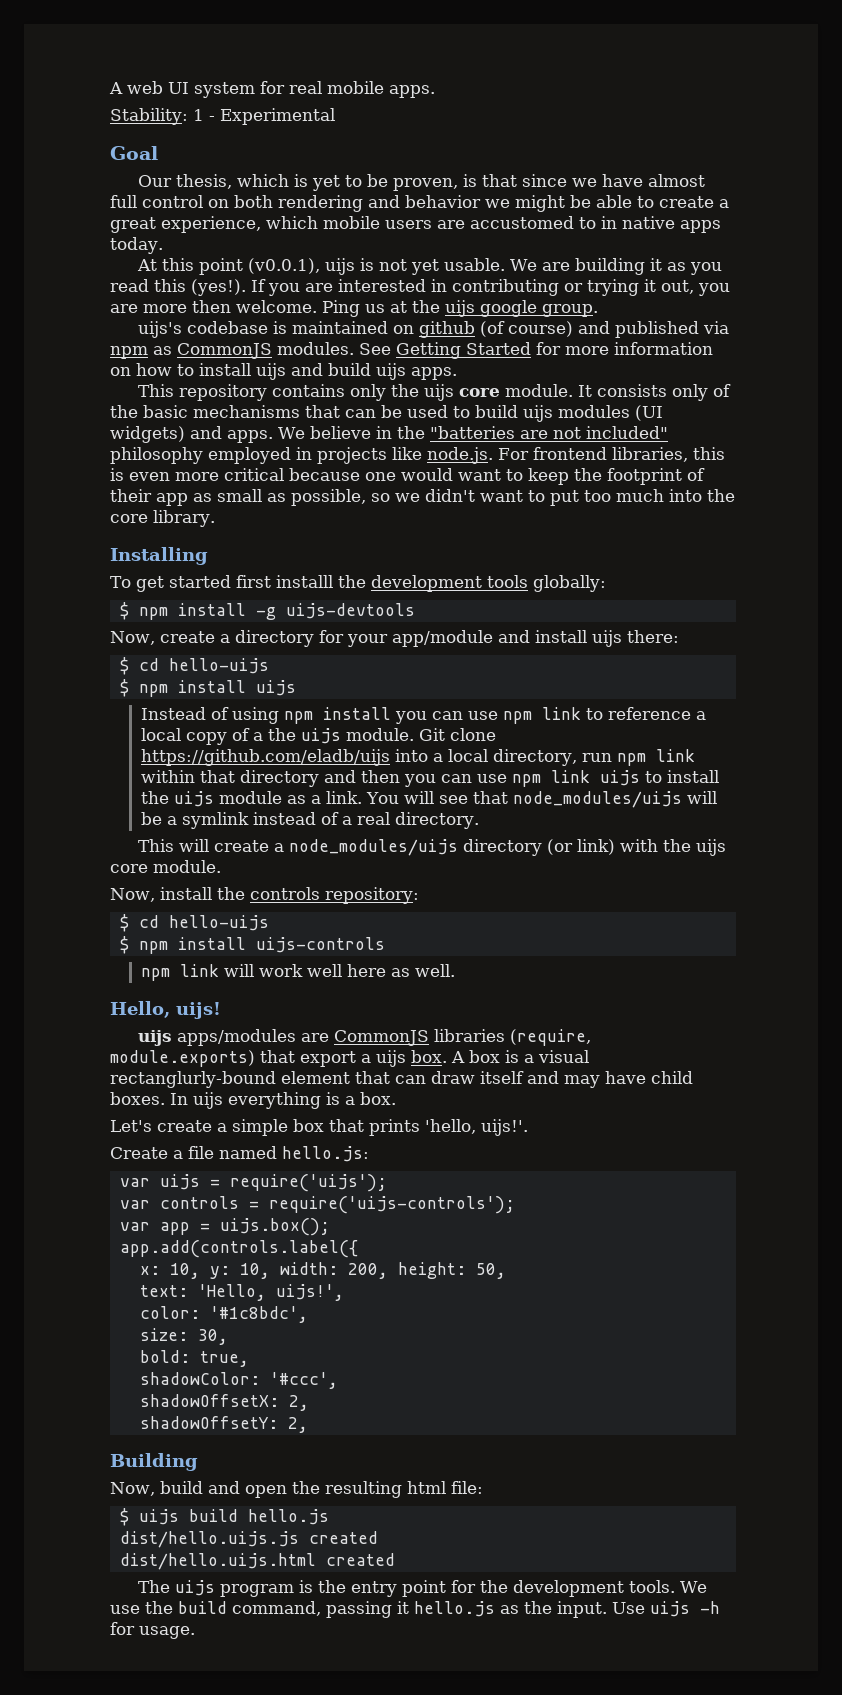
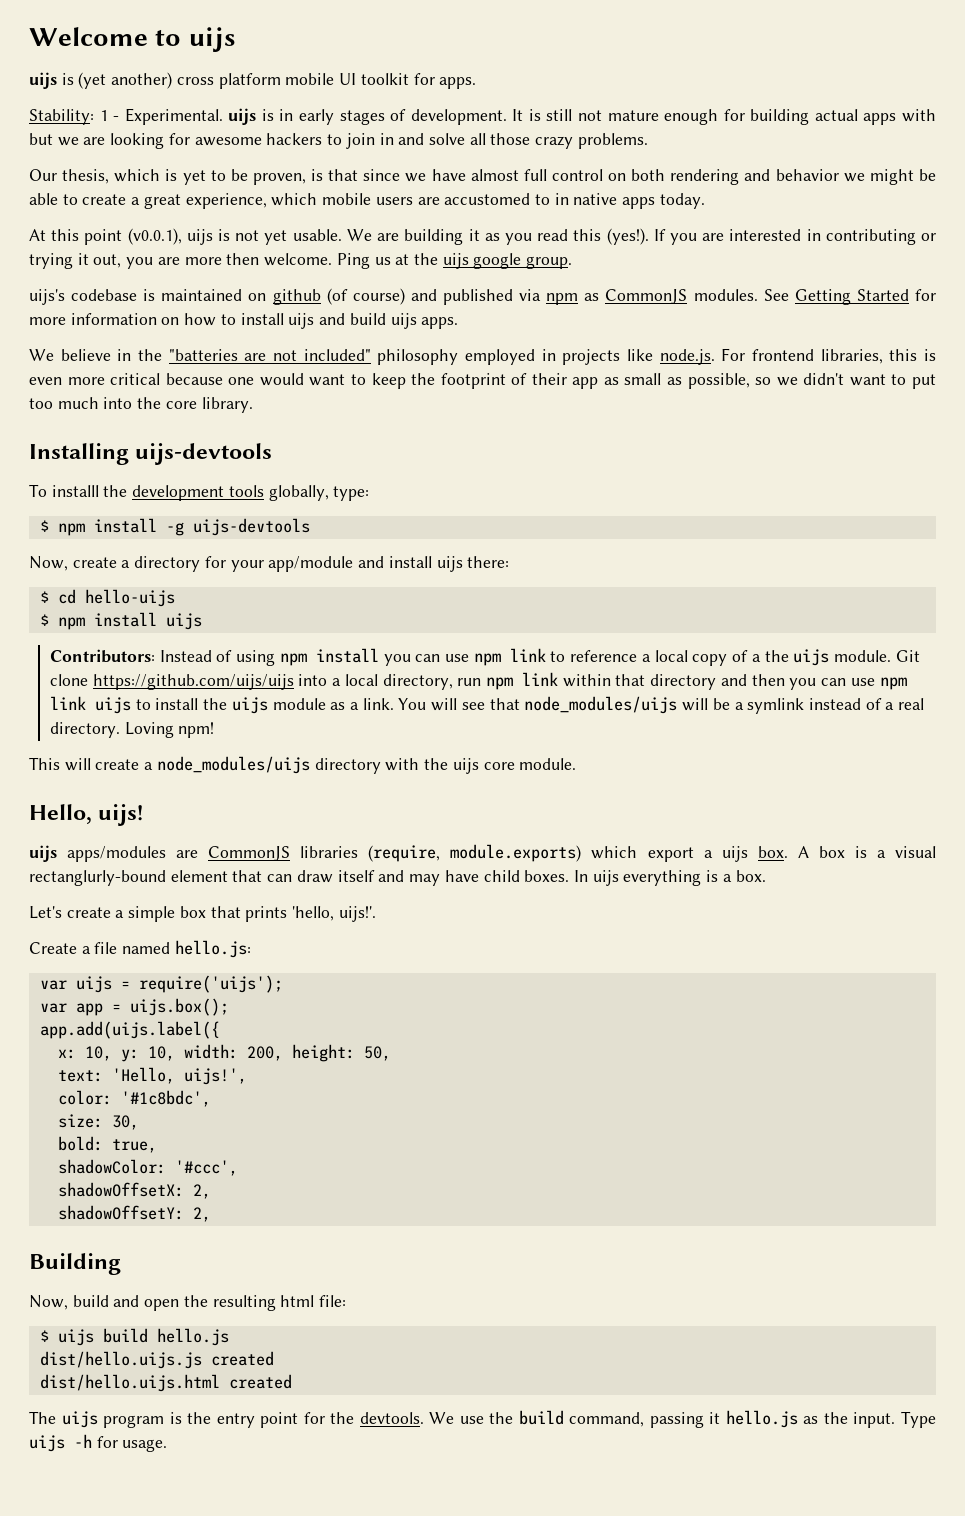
[109,81,435,98] [110,108,335,125] [110,146,158,160] A web UI system for real mobile apps. // Stability: 1 - Experimental // Goal -> [29,27,236,52] [29,72,477,89] [29,108,936,125] [29,133,648,149] Welcome to uijs // uijs is (yet another) cross platform mobile UI toolkit for apps. // Stability: 1 - Experimental. uijs is in early stages of development. It is still not mature enough for building actual apps with but we are looking for awesome hackers to join in and solve all those crazy problems.
[138,384,732,401] [110,405,663,422] [110,426,273,443] This repository contains only the uijs core module. It consists only of the basic mechanisms that can be used to build uijs modules (UI widgets) and apps. -> (459, 323) none
(208, 556) none -> [135,443,273,465] uijs-devtools
[135,575,271,592] get started first -> (47, 490) none
[532,575,606,592] globally: -> [268,485,370,501] globally, type:
(296, 688) none -> [49,649,155,663] Contributors:
[140,749,390,766] https://github.com/eladb/uijs -> [92,674,294,690] https://github.com/uijs/uijs
(479, 820) none -> [124,722,215,738] Loving npm!
[547,839,616,855] (or link) -> (381, 766) none
[110,887,419,904] [119,914,269,932] [119,936,385,954] [140,964,455,981] // Now, install the controls repository: // $ cd hello-uijs // $ npm install uijs-controls // npm link will work well here as well. -> (577, 764) none
[260,1050,295,1063] that -> [591,846,638,859] which
[119,1196,515,1214] // var controls = require('uijs-controls'); -> (283, 984) none
[119,1240,358,1258] app.add(controls.label({ -> [39,1021,220,1039] app.add(uijs.label({
[513,1580,676,1597] development tools. -> [359,1412,424,1424] devtools.
[612,1602,645,1614] Use -> [900,1411,936,1428] Type

